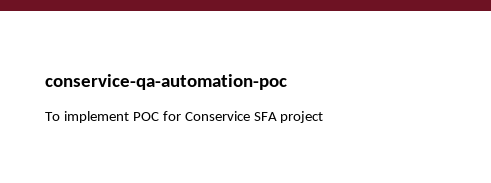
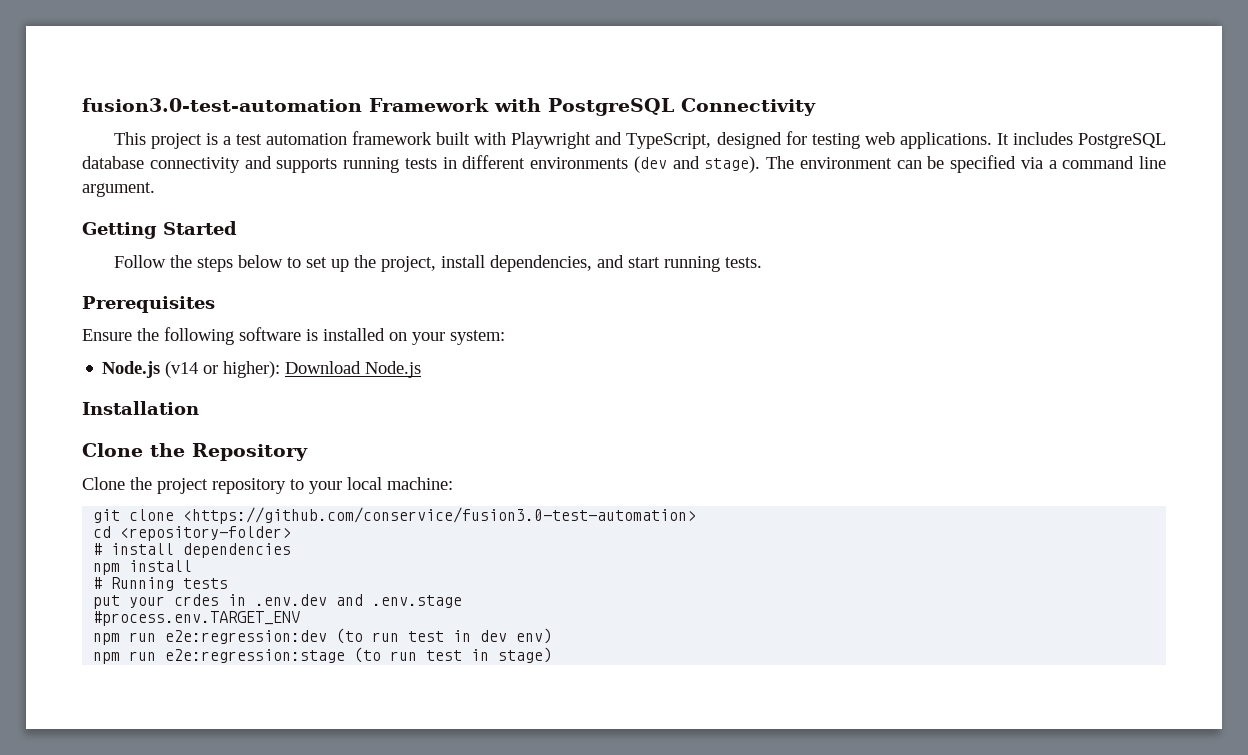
[45,74,287,90] [45,111,324,123] conservice-qa-automation-poc // To implement POC for Conservice SFA project -> [82,98,816,116] [113,131,1166,149] [82,155,1166,173] [82,182,155,197] [82,221,237,239] [113,255,762,272] [82,296,215,313] [82,327,505,345] [102,361,422,378] [82,401,199,415] [82,443,308,461] [82,477,453,494] [93,507,697,524] [93,526,292,541] [93,543,292,558] [93,560,193,575] [93,577,229,591] [93,594,463,609] [93,611,301,626] [93,628,553,645] [93,647,553,664] fusion3.0-test-automation Framework with PostgreSQL Connectivity // This project is a test automation framework built with Playwright and TypeScript, designed for testing web applications. It includes PostgreSQL database connectivity and supports running tests in different environments (dev and stage). The environment can be specified via a command line argument. // Getting Started // Follow the steps below to set up the project, install dependencies, and start running tests. // Prerequisites // Ensure the following software is installed on your system: // Node.js (v14 or higher): Download Node.js // Installation // Clone the Repository // Clone the project repository to your local machine: // git clone <https://github.com/conservice/fusion3.0-test-automation> // cd <repository-folder> // # install dependencies // npm install // # Running tests // put your crdes in .env.dev and .env.stage // #process.env.TARGET_ENV // npm run e2e:regression:dev (to run test in dev env) // npm run e2e:regression:stage (to run test in stage)

